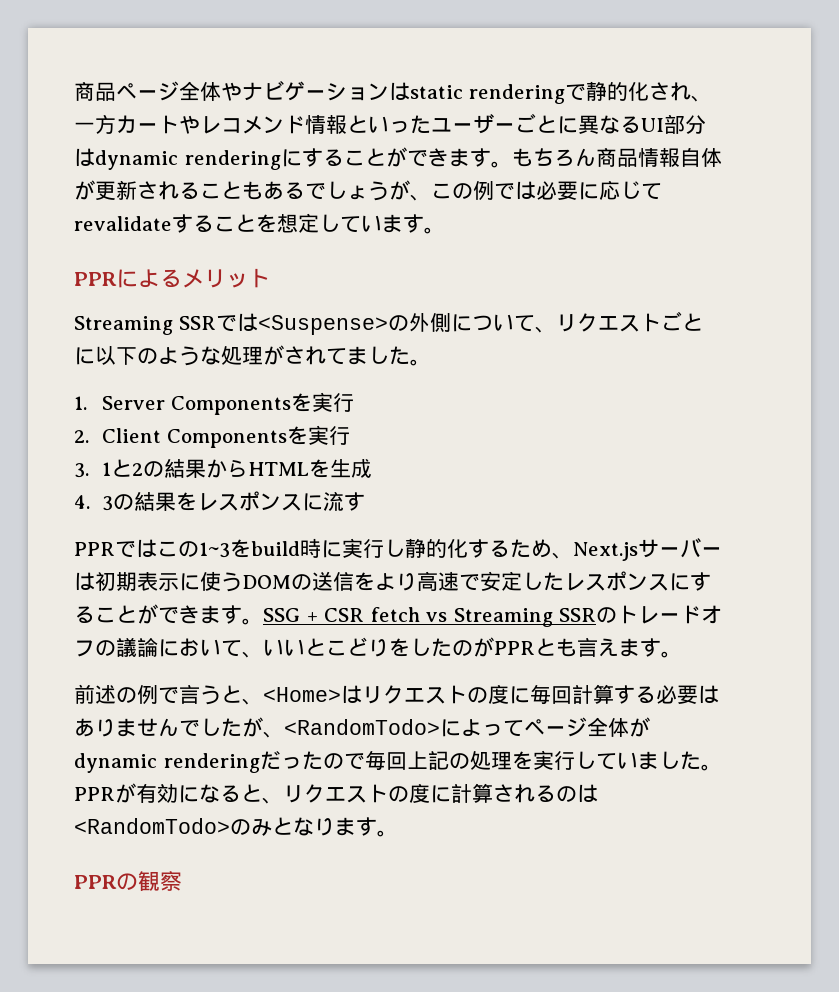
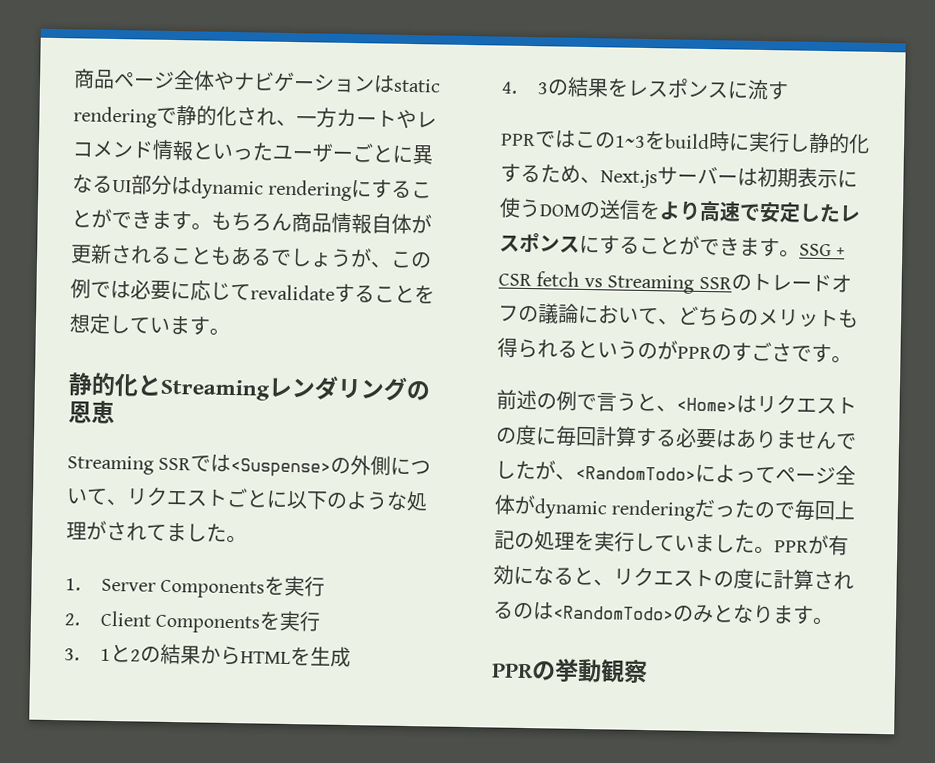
[74,268,270,288] PPRによるメリット -> [68,372,431,401] [68,400,115,425] 静的化とStreamingレンダリングの恩恵
[263,637,640,657] いいとこどりをしたのがPPRとも言えま -> [677,305,859,328] [497,337,812,362] どちらのメリットも得られるというのがPPRのすごさで
(138, 881) none -> [554,658,602,683] 挙動

